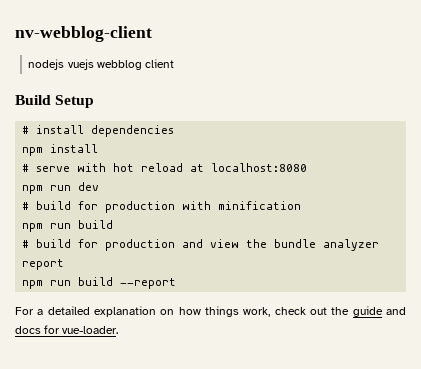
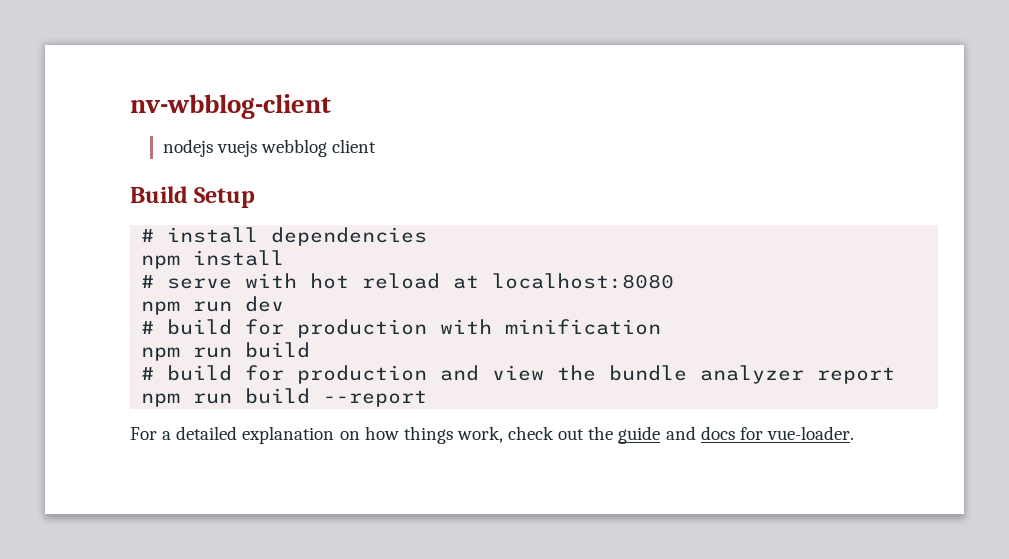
[15,26,152,42] nv-webblog-client -> [130,94,331,119] nv-wbblog-client

